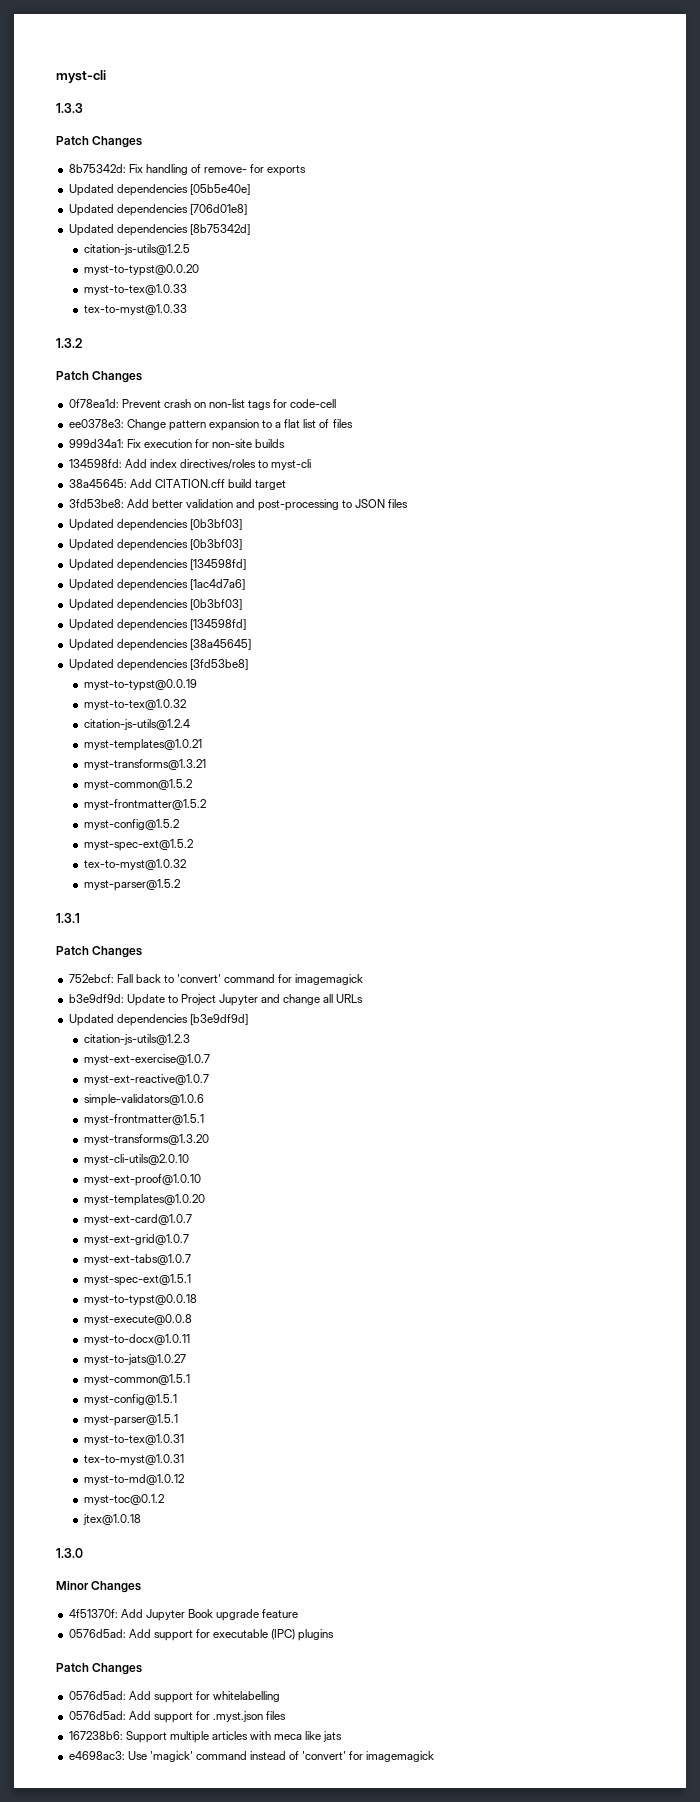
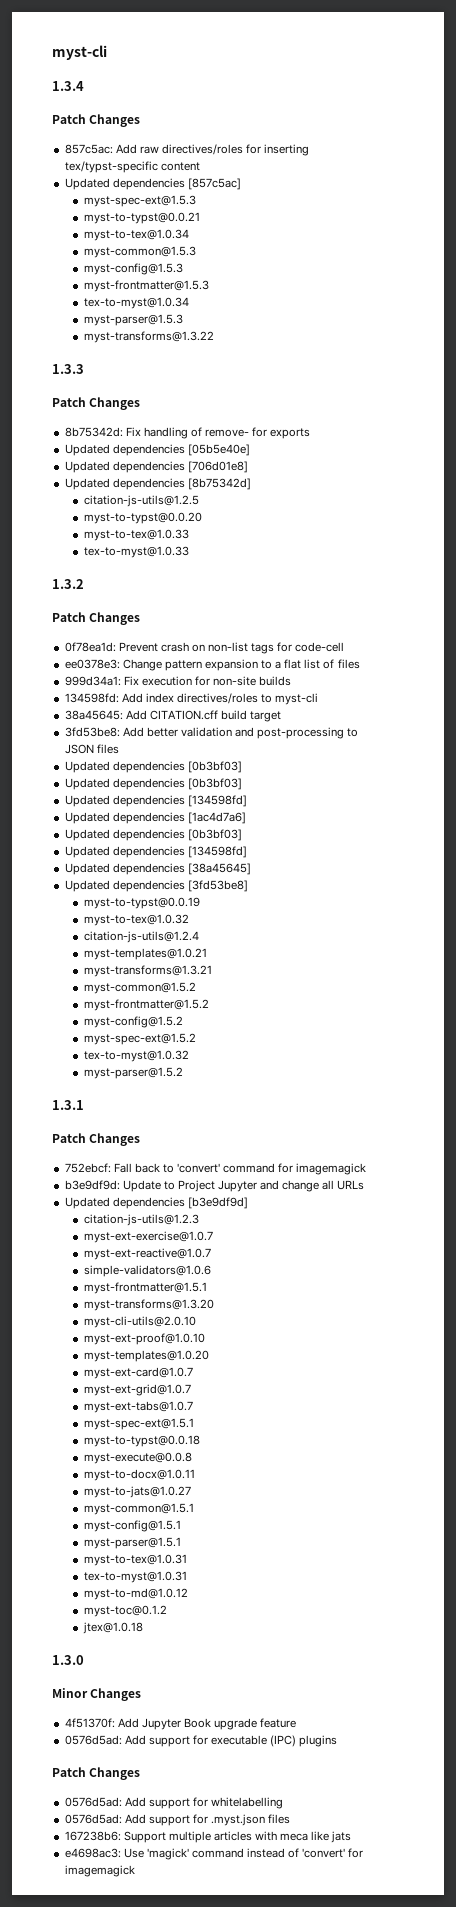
[56,70,106,83] myst-cli -> [52,45,107,60] [52,81,84,91] [52,114,141,127] [64,144,310,156] [64,161,200,173] [64,178,241,190] [83,195,196,207] [83,212,200,224] [83,229,189,241] [83,246,196,258] [83,263,183,275] [83,280,209,292] [83,297,189,309] [83,314,183,326] [83,331,214,343] myst-cli // 1.3.4 // Patch Changes // 857c5ac: Add raw directives/roles for inserting tex/typst-specific content // Updated dependencies [857c5ac] // myst-spec-ext@1.5.3 // myst-to-typst@0.0.21 // myst-to-tex@1.0.34 // myst-common@1.5.3 // myst-config@1.5.3 // myst-frontmatter@1.5.3 // tex-to-myst@1.0.34 // myst-parser@1.5.3 // myst-transforms@1.3.22

